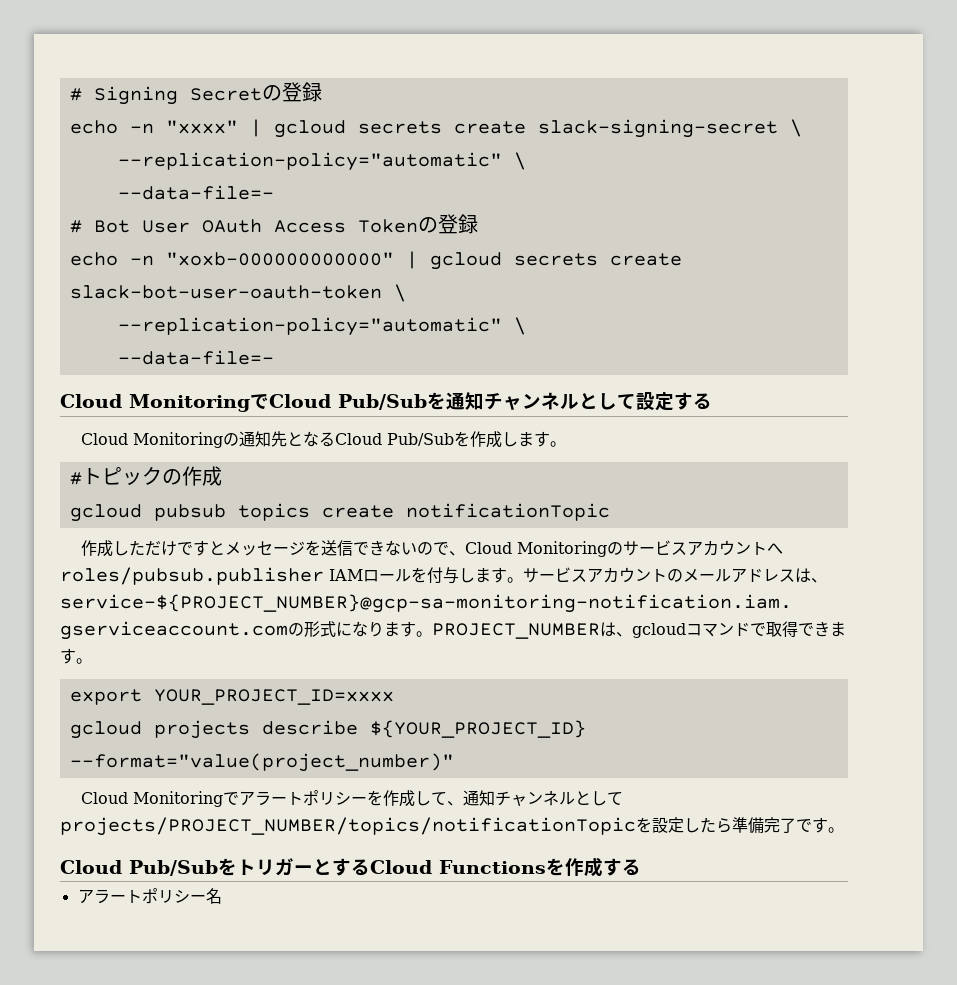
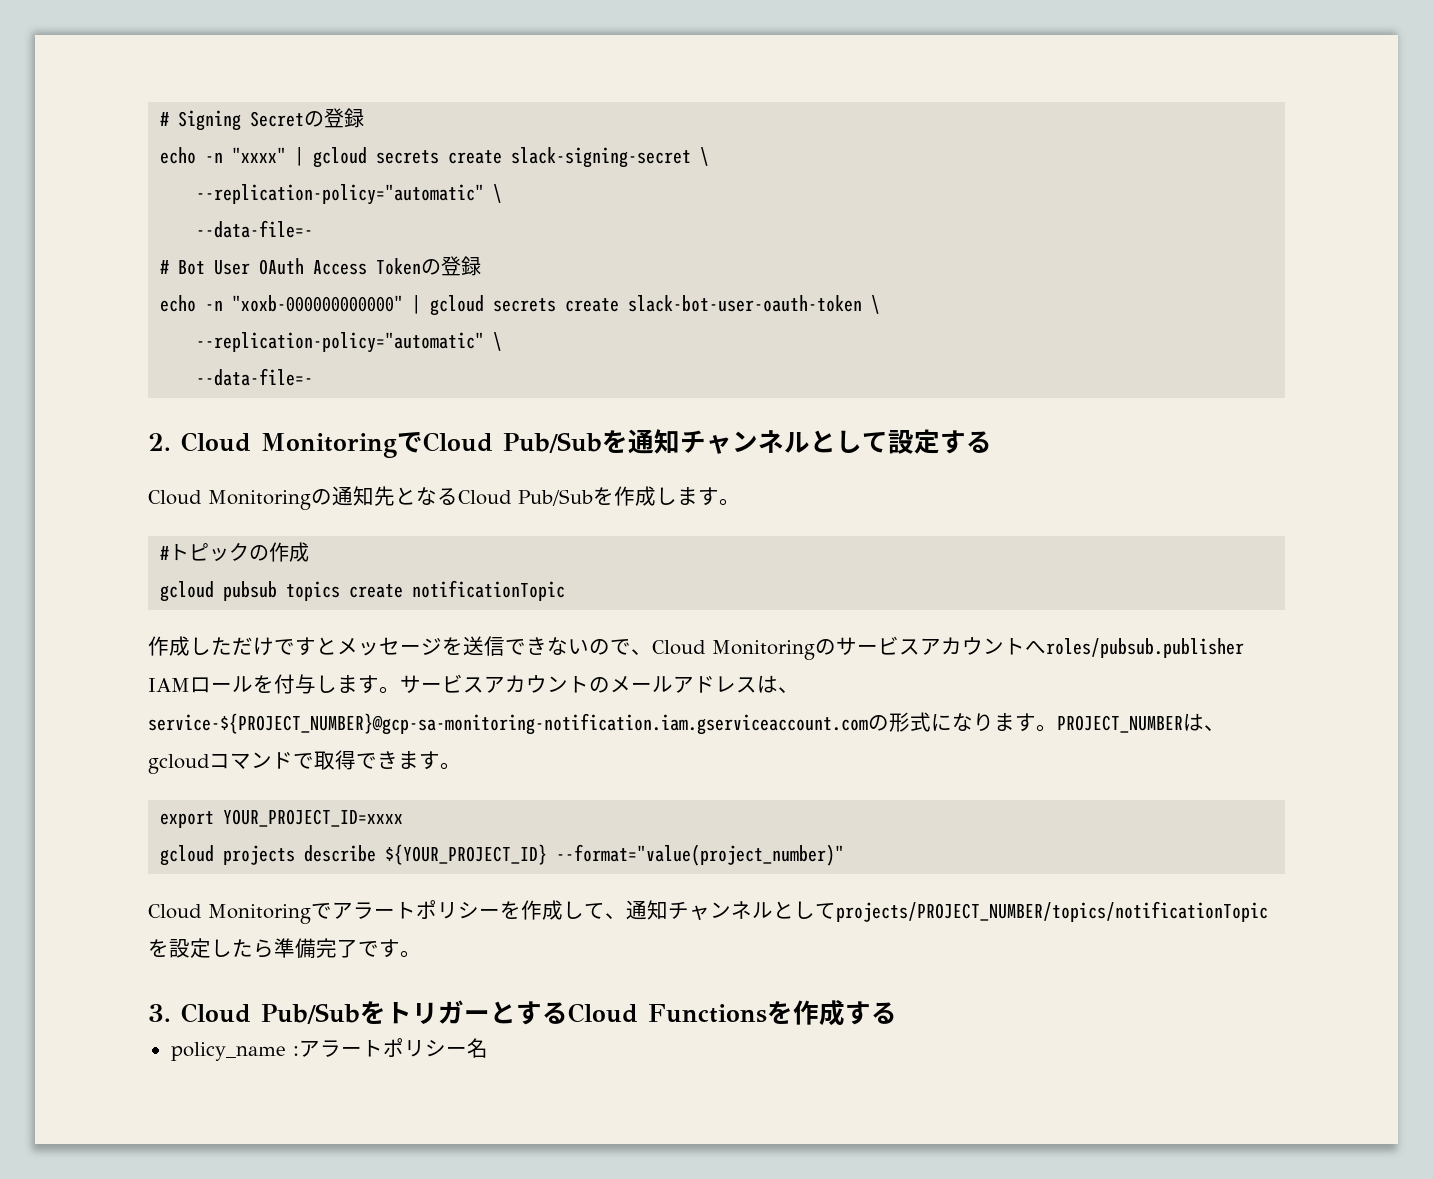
(274, 357) none -> [148,433,171,451] 2.
(844, 830) none -> [148,1004,171,1022] 3.
(641, 867) none -> [170,1042,299,1061] policy_name :

